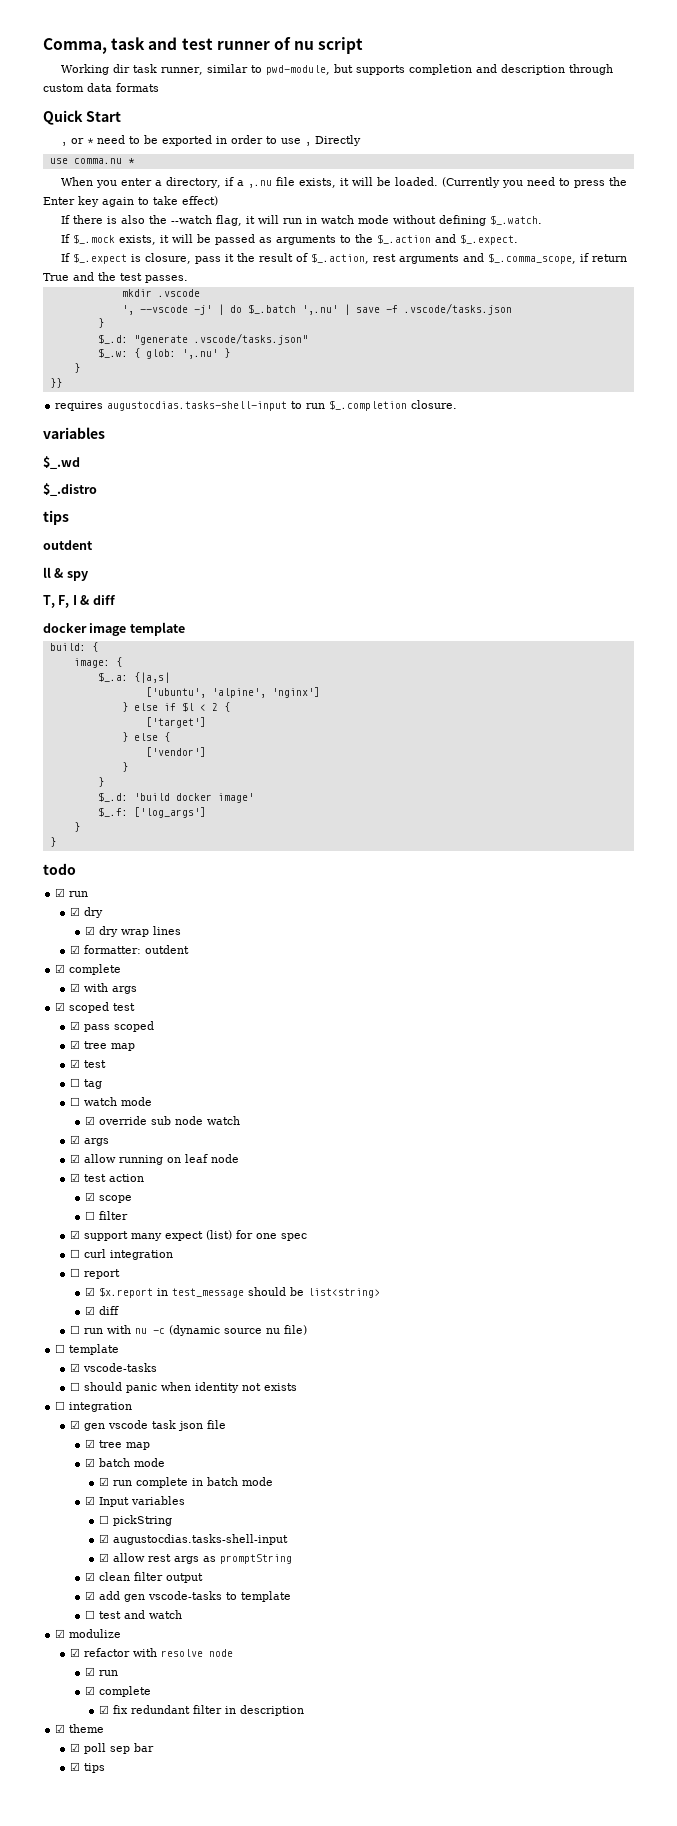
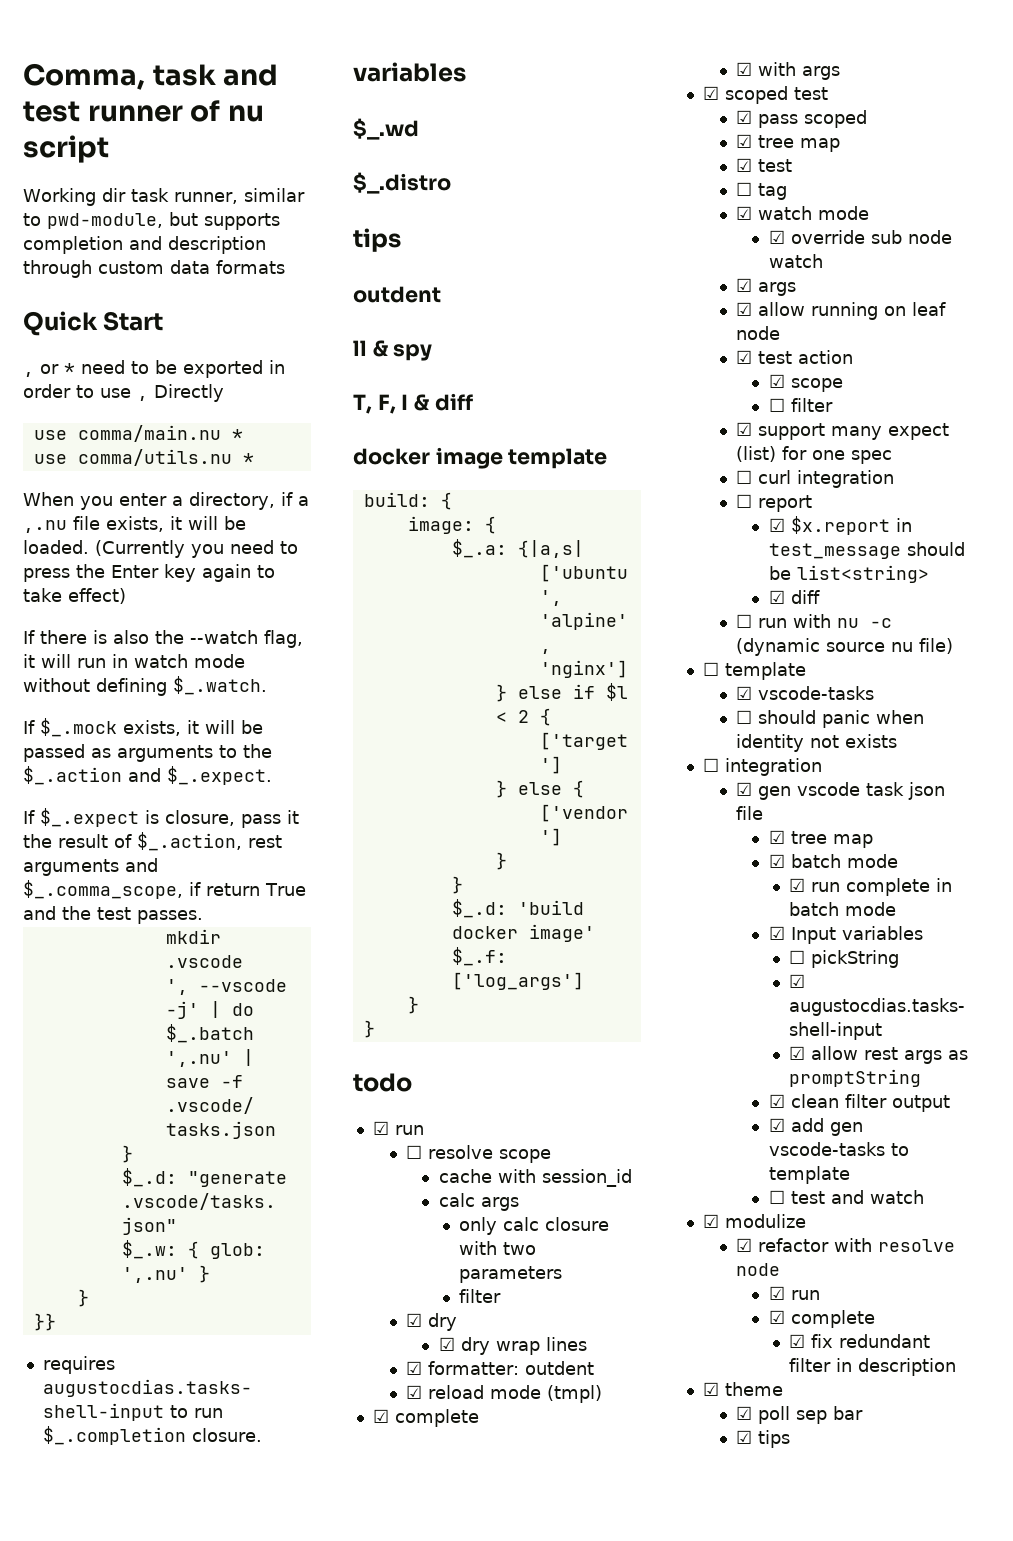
[73,158,122,164] comma.nu -> [77,425,243,442] [33,449,232,466] comma/main.nu * // use comma/utils.nu
(89, 894) none -> [405,1145,551,1163] [438,1169,632,1187] [438,1193,519,1211] [459,1217,610,1235] [459,1241,537,1255] [459,1266,563,1283] [459,1289,502,1303] // ☐ resolve scope // cache with session_id // calc args // only calc closure with two parameters // filter
(189, 949) none -> [405,1385,602,1403] // ☑ reload mode (tmpl)
[69,1097,80,1106] ☐ -> [735,206,752,220] ☑

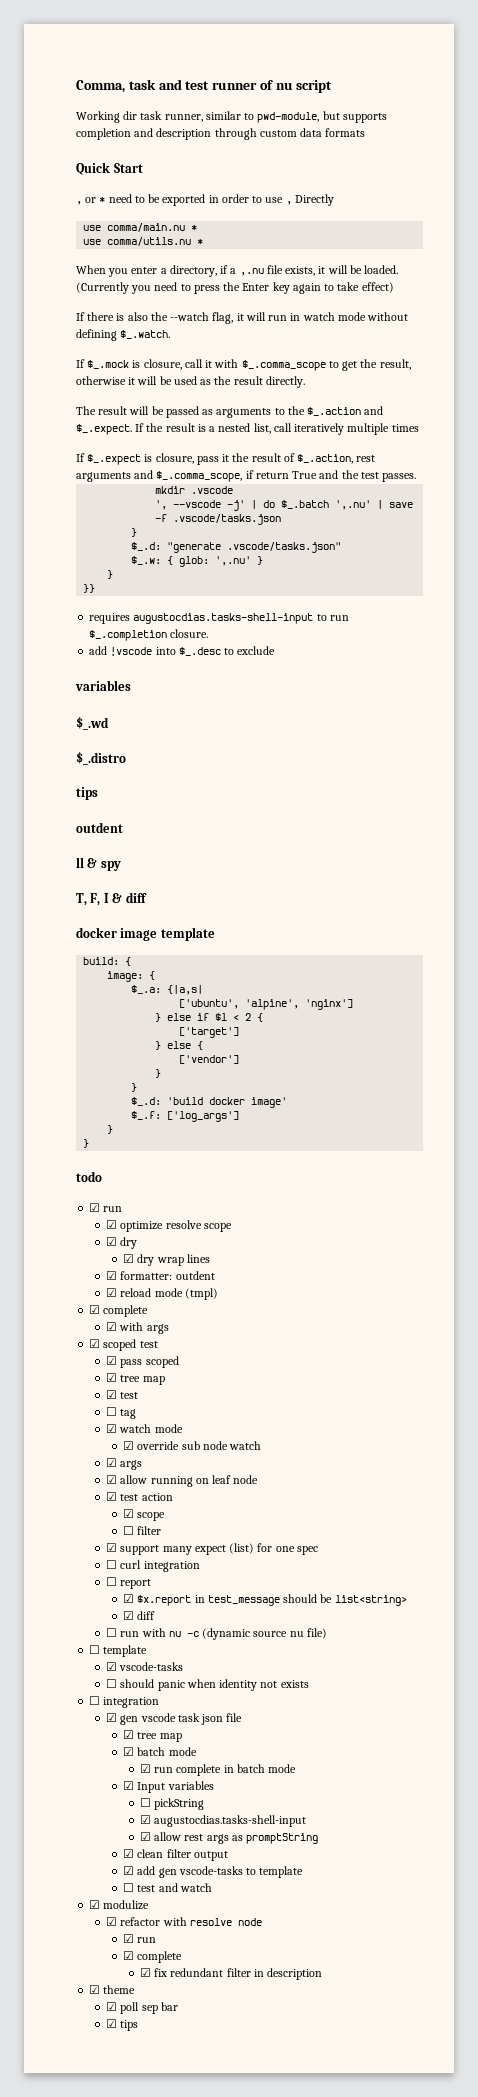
[123,720,199,736] exists, it -> [132,359,411,371] [76,376,305,388] [76,406,128,415] is closure, call it with $_.comma_scope to get the result, otherwise it will be used as the result directly. // The result
(272, 775) none -> [135,423,419,435] If the result is a nested list, call iteratively multiple times
(262, 1435) none -> [89,646,276,656] // add !vscode into $_.desc to exclude
[405,1145,422,1159] ☐ -> [106,1220,164,1232] ☑ optimize
[438,1169,632,1187] [438,1193,519,1211] [459,1217,610,1235] [459,1241,537,1255] [459,1266,563,1283] [459,1289,502,1303] // cache with session_id // calc args // only calc closure with two parameters // filter -> (232, 1227) none

